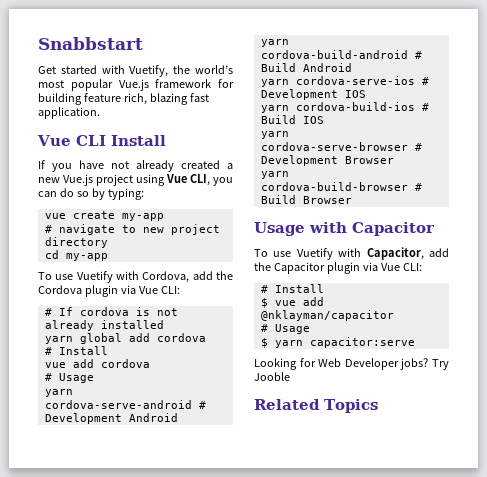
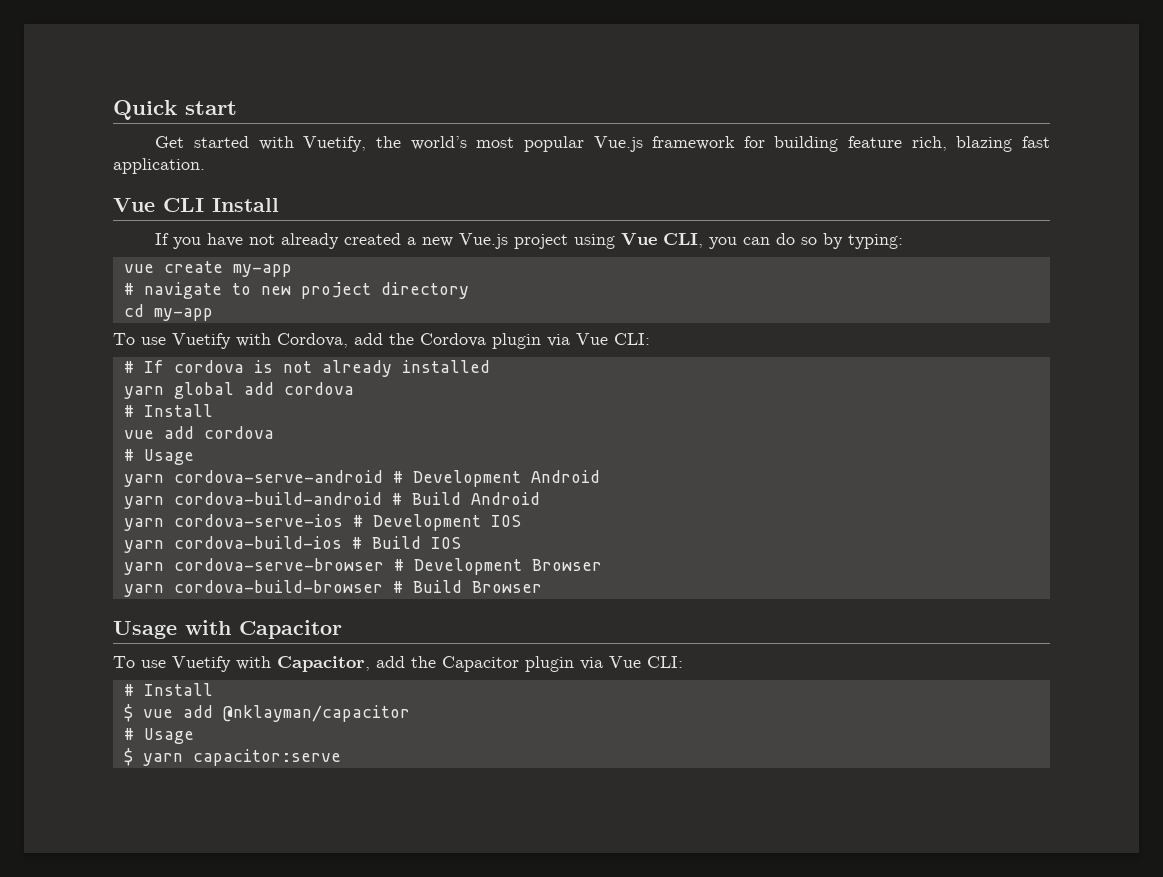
[38,37,143,50] Snabbstart -> [113,100,237,120] Quick start
[254,358,449,370] [254,372,290,381] [254,399,378,413] // Looking for Web Developer jobs? Try Jooble // Related Topics -> (341, 757) none

